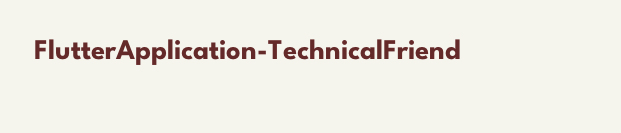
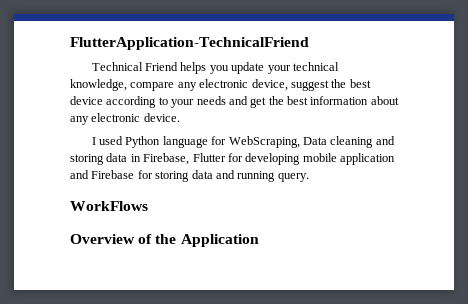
(461, 52) none -> [91,62,339,74] [70,79,371,91] [70,96,399,108] [70,113,180,125] [91,136,395,148] [70,153,395,165] [70,170,309,182] [70,201,148,211] [70,234,259,247] // Technical Friend helps you update your technical knowledge, compare any electronic device, suggest the best device according to your needs and get the best information about any electronic device. // I used Python language for WebScraping, Data cleaning and storing data in Firebase, Flutter for developing mobile application and Firebase for storing data and running query. // WorkFlows // Overview of the Application

